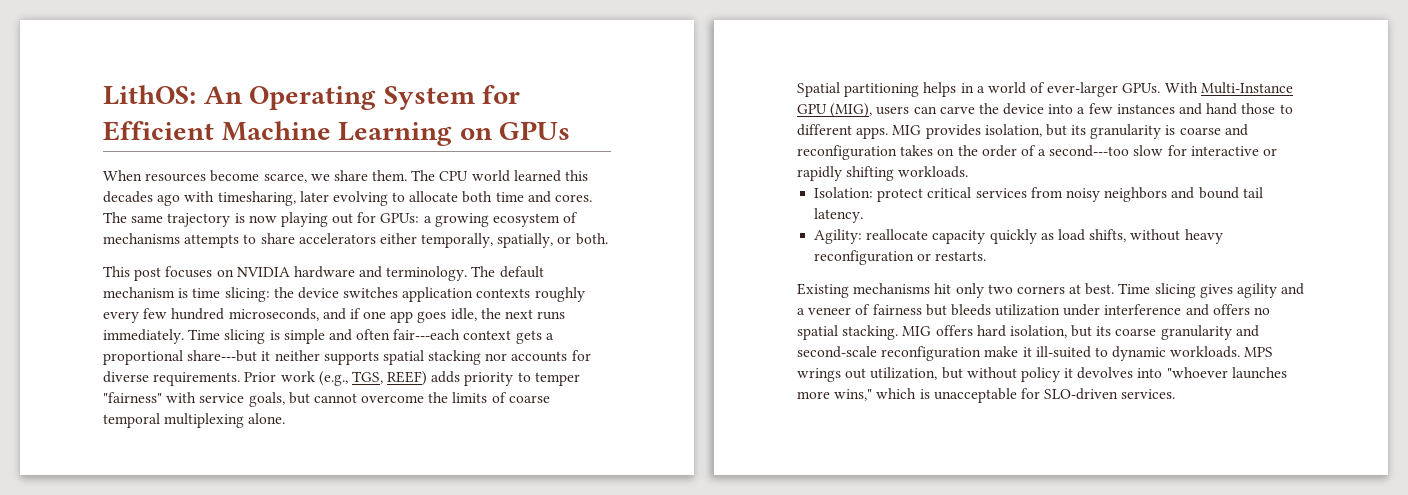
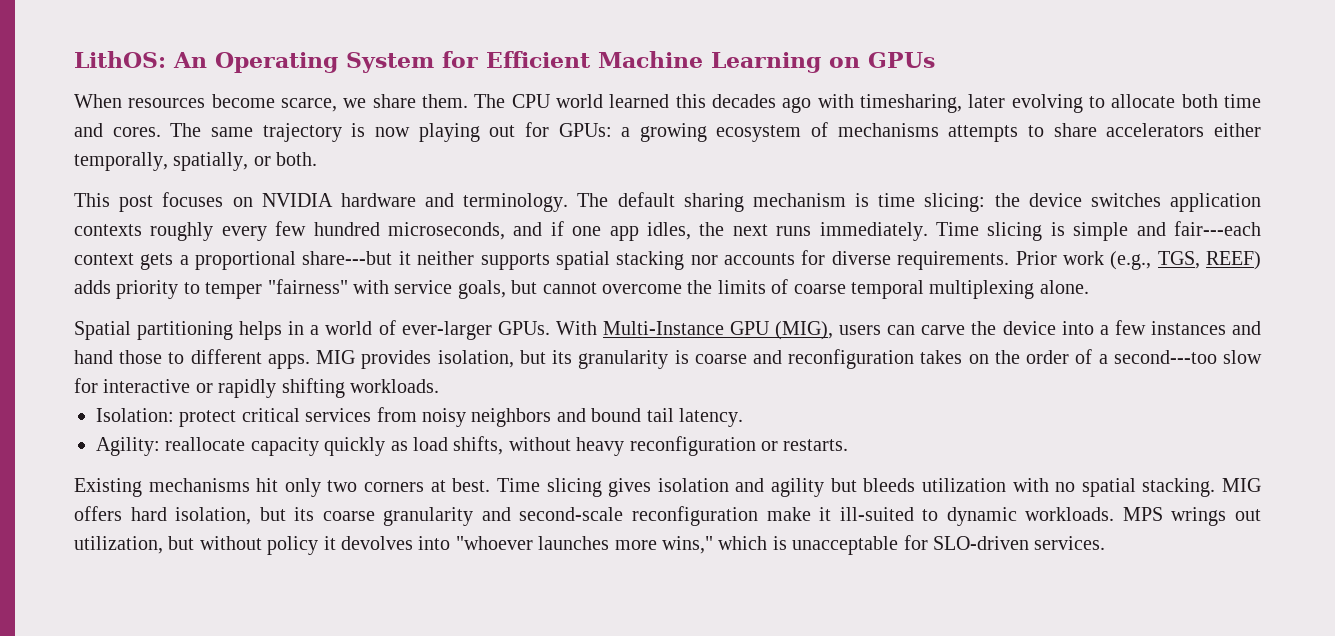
(544, 272) none -> [683,193,744,212] sharing
[417,308,477,323] goes idle, -> [646,222,691,240] idles,
[356,329,391,340] often -> (1166, 229) none
[1237,283,1305,298] [797,304,1250,316] agility and a veneer of fairness but bleeds utilization under interference and offers -> [657,478,1049,497] isolation and agility but bleeds utilization with

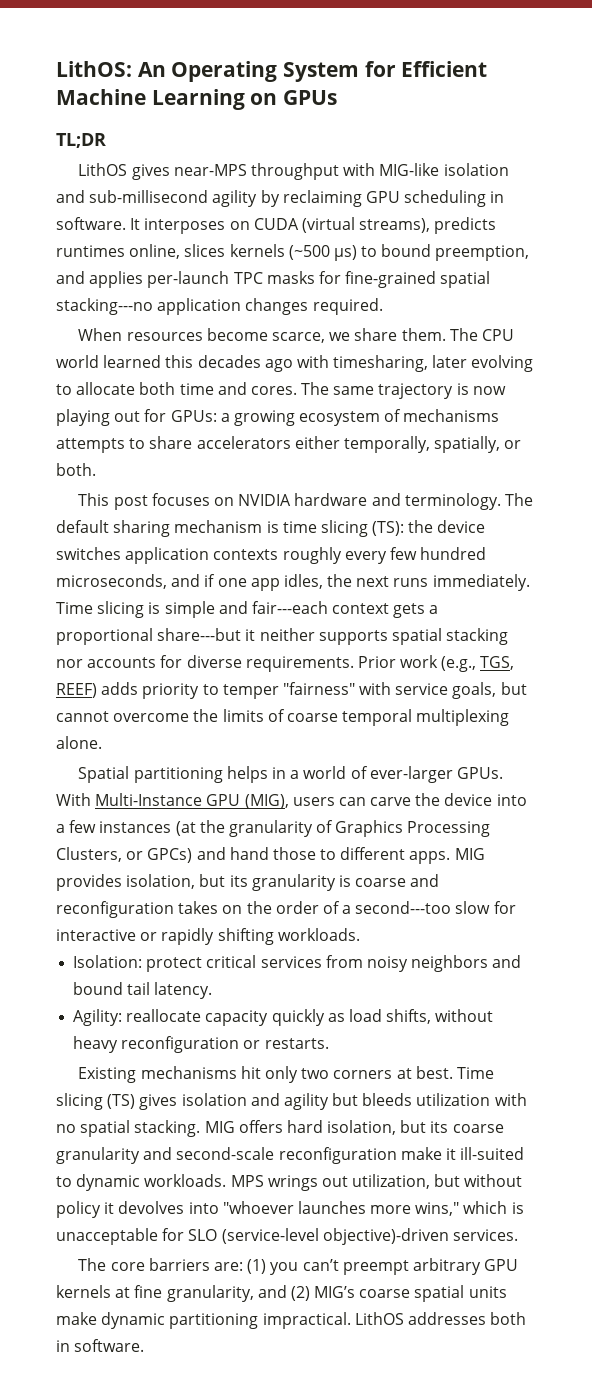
(935, 60) none -> [56,133,106,148] [78,163,509,180] [56,190,505,207] [56,217,497,234] [56,244,530,261] [56,271,491,288] [56,298,383,315] // TL;DR // LithOS gives near-MPS throughput with MIG-like isolation and sub-millisecond agility by reclaiming GPU scheduling in software. It interposes on CUDA (virtual streams), predicts runtimes online, slices kernels (~500 μs) to bound preemption, and applies per-launch TPC masks for fine-grained spatial stacking---no application changes required.
[924,193,986,212] slicing: -> [320,520,405,537] slicing (TS):
(1226, 328) none -> [175,820,491,837] [56,847,193,863] (at the granularity of Graphics Processing Clusters, or GPCs)
(602, 487) none -> [107,1094,136,1109] (TS)
[932,536,1106,550] SLO-driven services. -> [188,1228,518,1245] [78,1258,519,1275] [56,1285,507,1302] [56,1312,527,1329] [56,1339,145,1352] SLO (service-level objective)-driven services. // The core barriers are: (1) you can’t preempt arbitrary GPU kernels at fine granularity, and (2) MIG’s coarse spatial units make dynamic partitioning impractical. LithOS addresses both in software.

